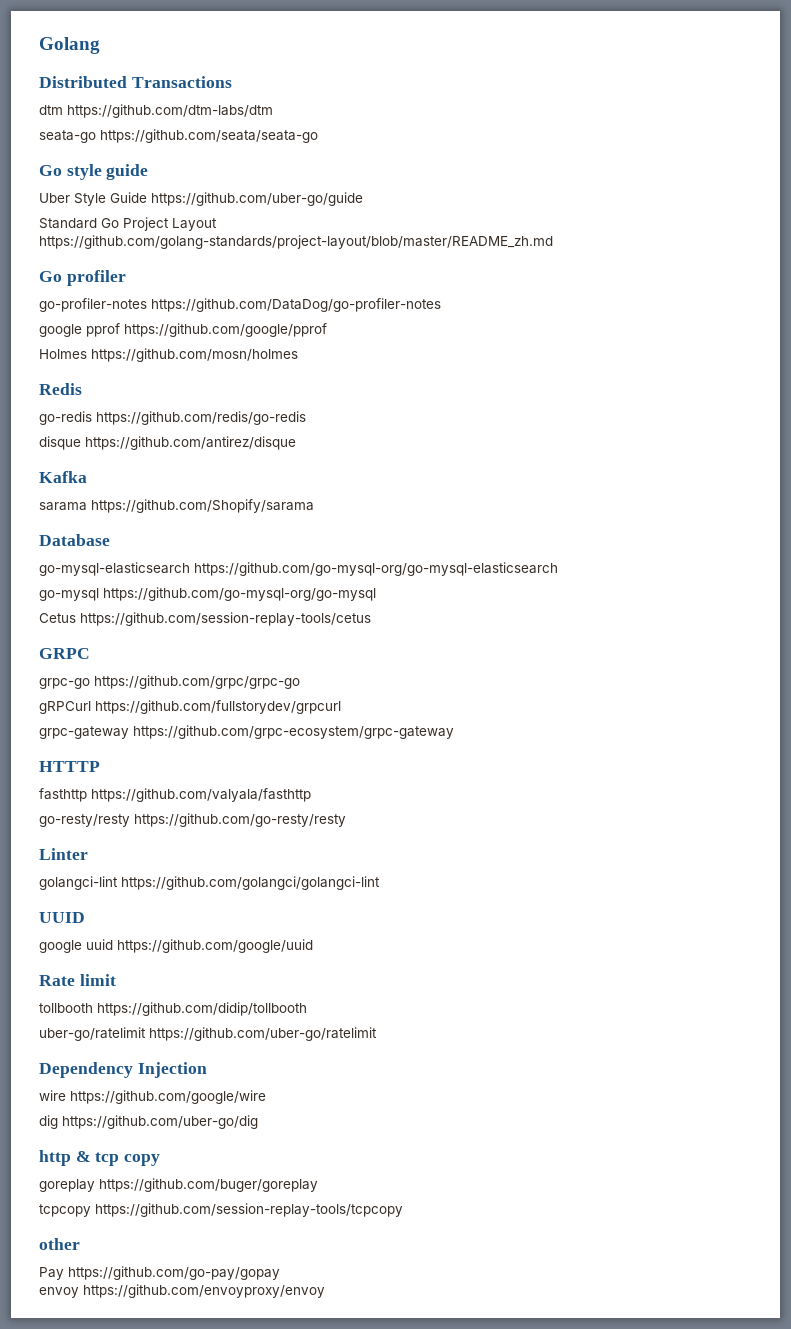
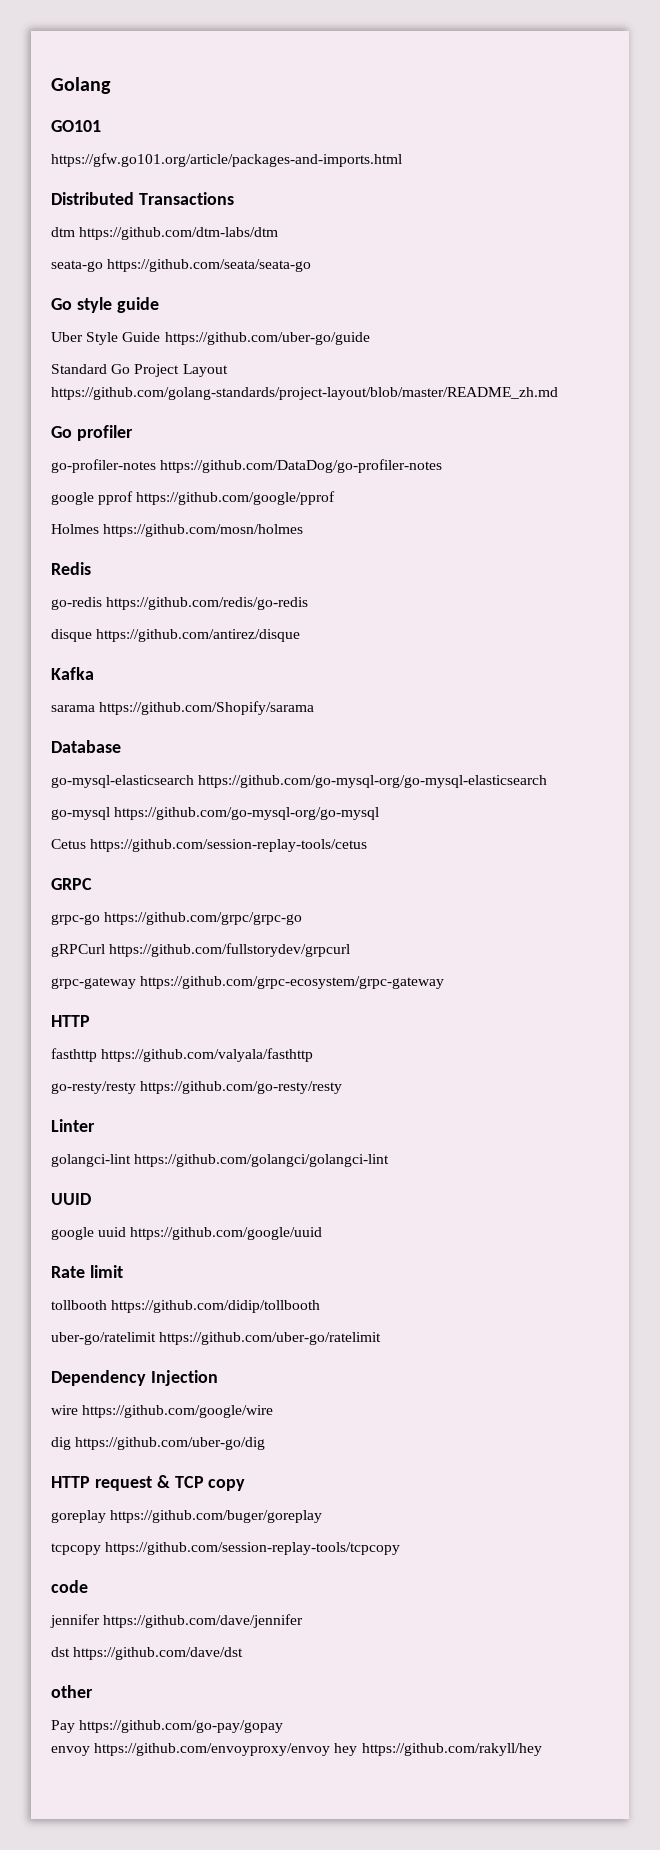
(100, 45) none -> [51,120,101,132] [51,153,402,167] // GO101 // https://gfw.go101.org/article/packages-and-imports.html
[39,761,100,772] HTTTP -> [51,1015,90,1027] HTTP
[39,1150,120,1166] http & tcp -> [51,1475,204,1491] HTTP request & TCP
(403, 1210) none -> [51,1580,88,1593] [50,1614,304,1628] [51,1647,244,1660] // code // jennifer https://github.com/dave/jennifer // dst https://github.com/dave/dst
(325, 1291) none -> [334,1743,542,1756] hey https://github.com/rakyll/hey

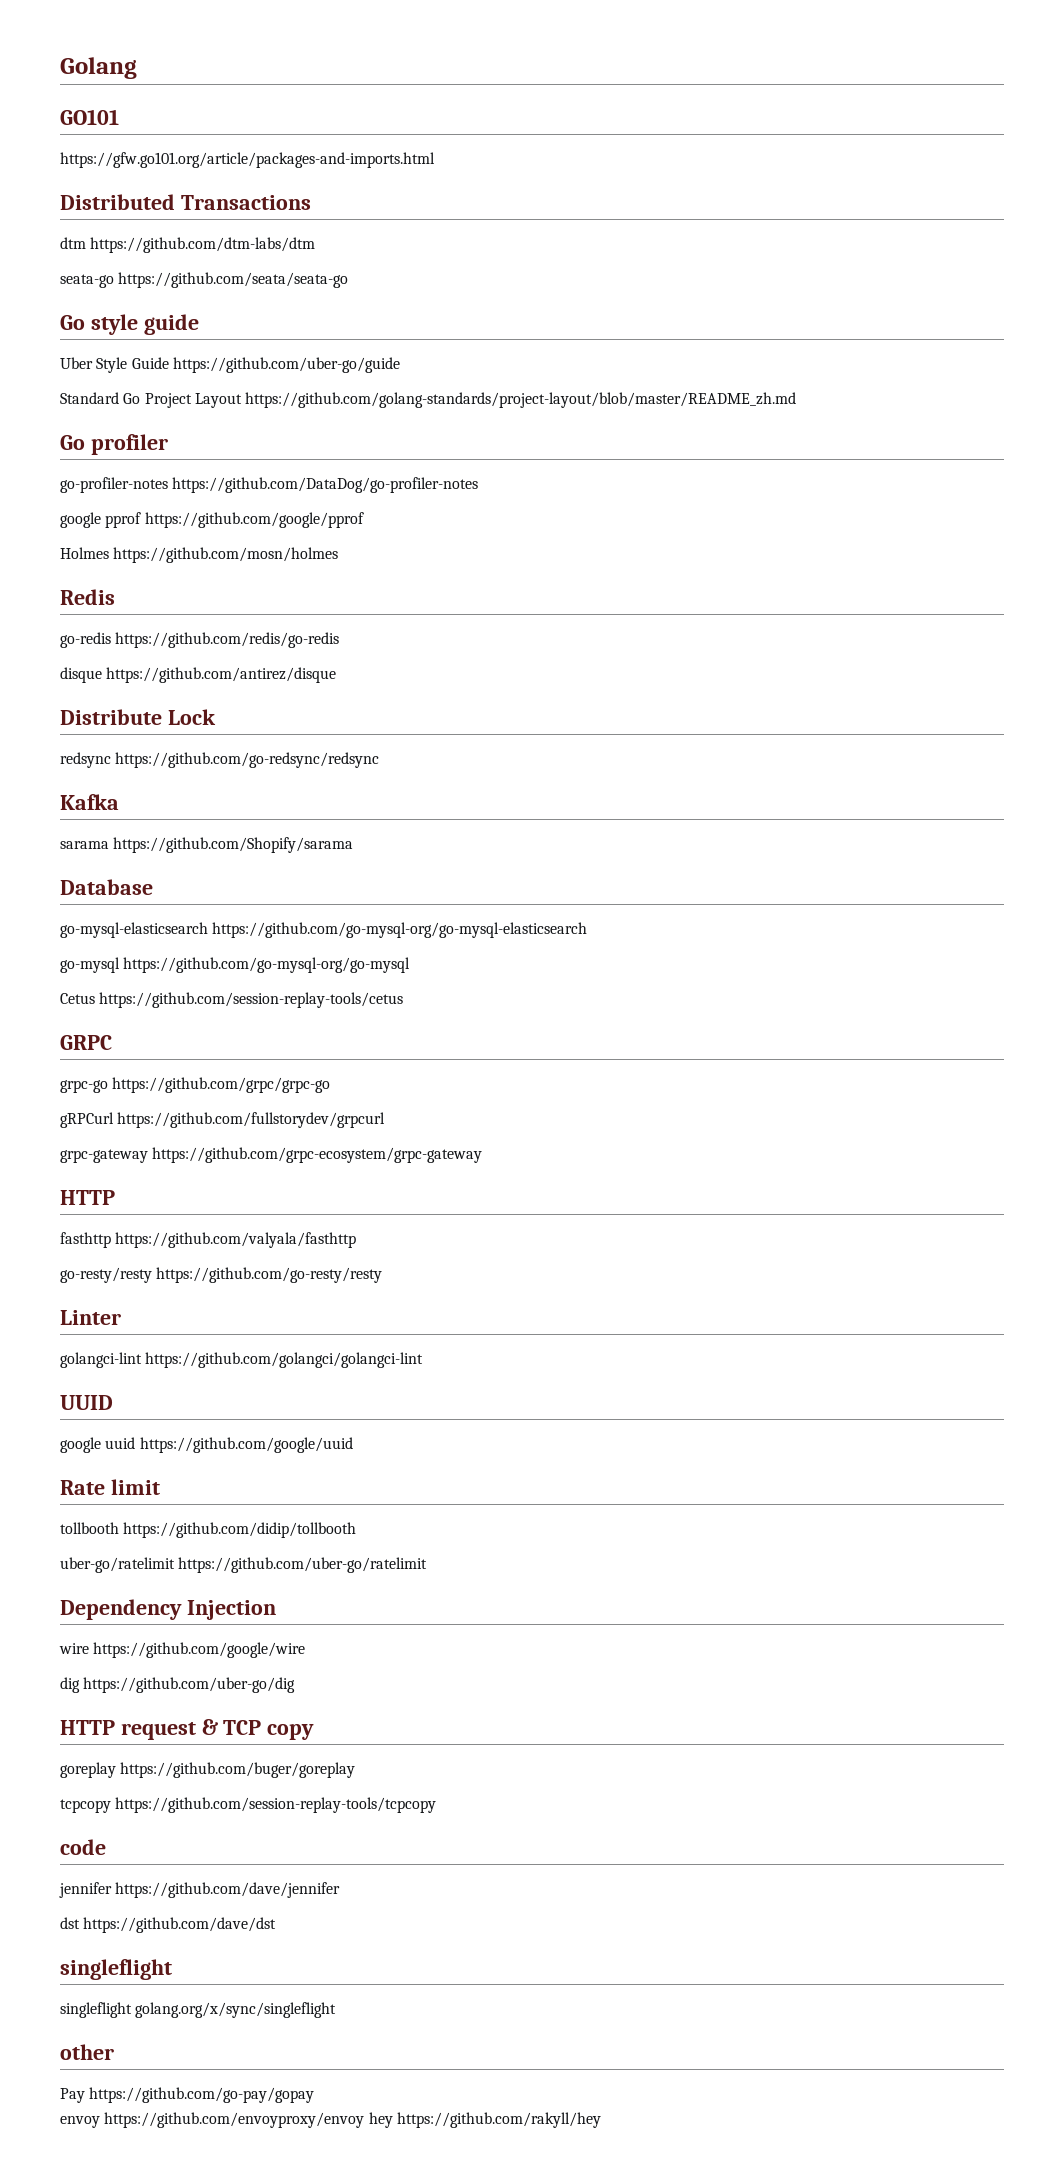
(301, 635) none -> [60,709,216,725] [60,752,380,768] // Distribute Lock // redsync https://github.com/go-redsync/redsync
(244, 1653) none -> [60,1959,172,1980] [60,2002,337,2018] // singleflight // singleflight golang.org/x/sync/singleflight

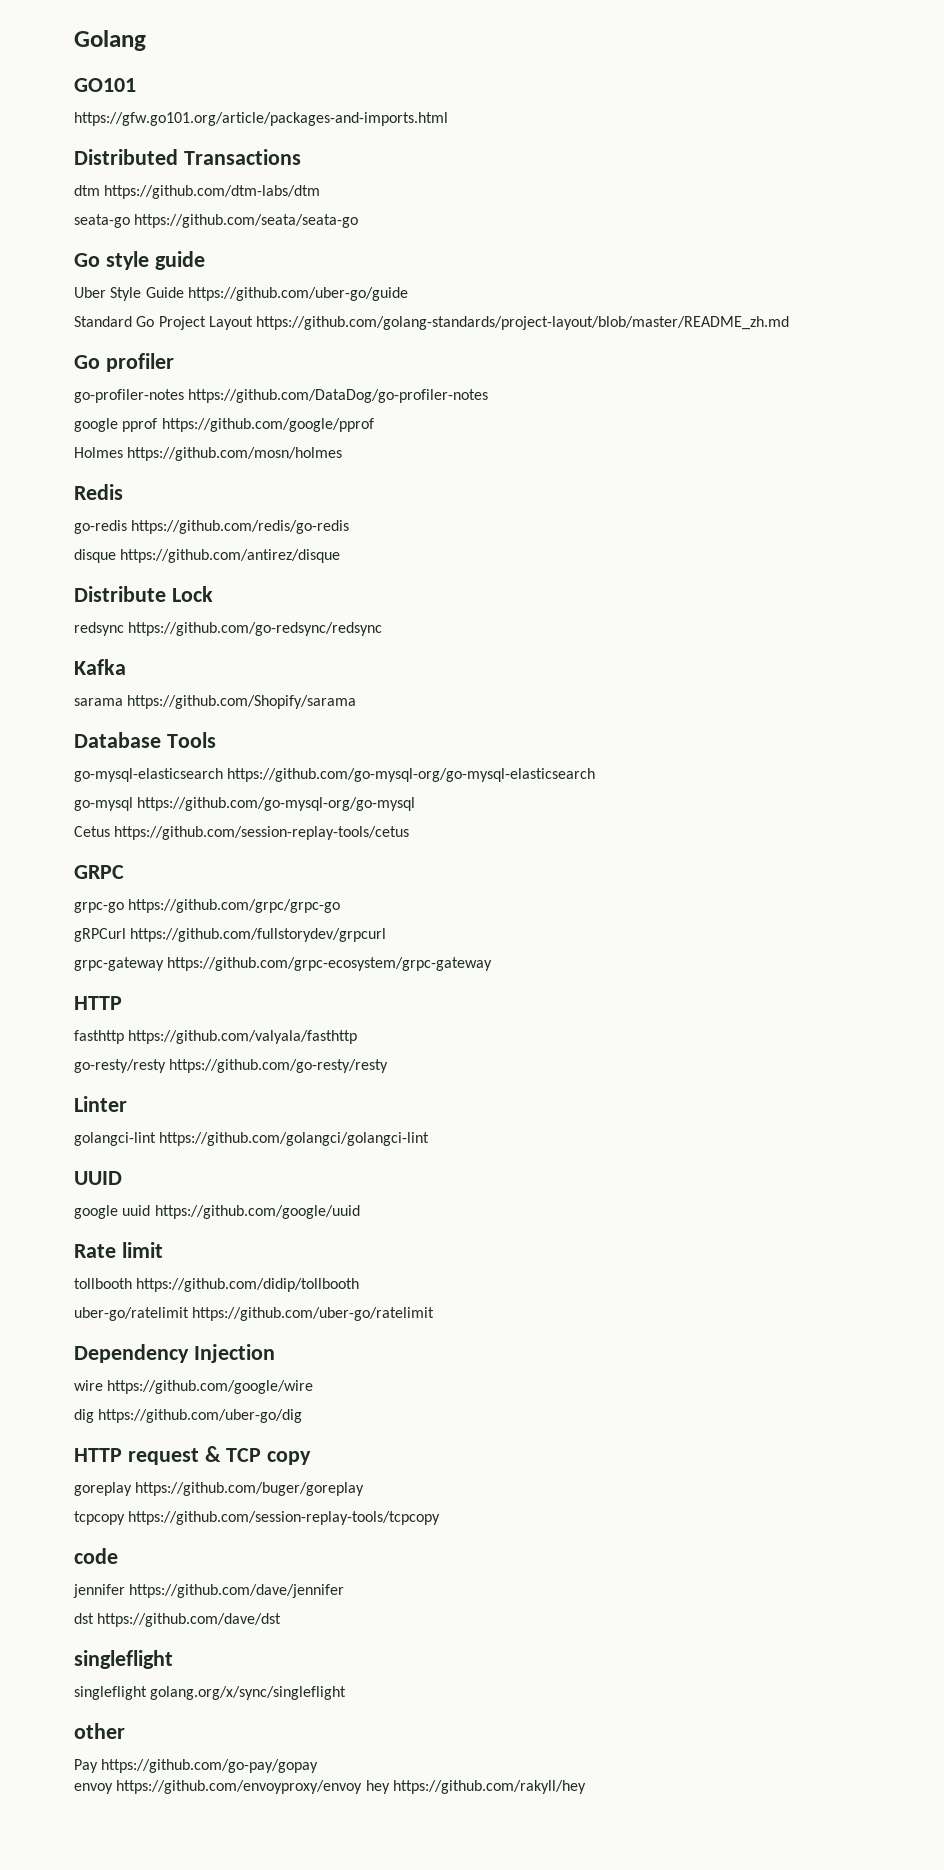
(153, 887) none -> [166,732,216,748] Tools

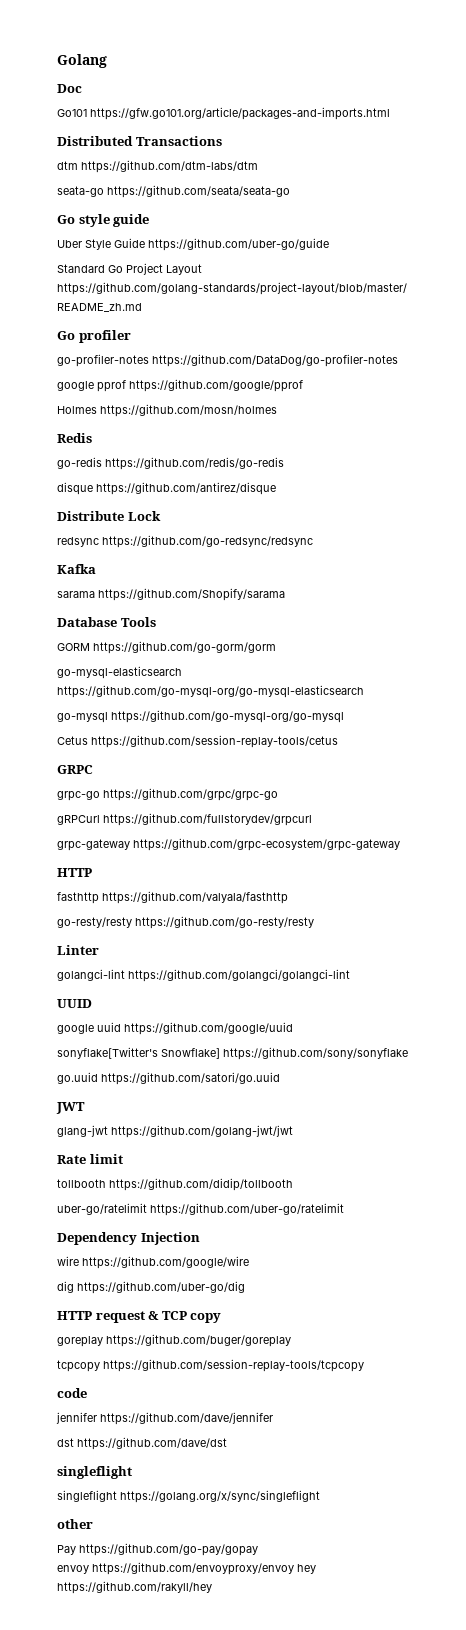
[74,78,136,92] GO101 // -> [57,84,82,93] [57,109,87,117] Doc // Go101
(216, 740) none -> [57,641,276,654] // GORM https://github.com/go-gorm/gorm
(360, 1212) none -> [57,1047,408,1060] [57,1072,280,1085] [56,1102,85,1114] [57,1125,293,1138] // sonyflake[Twitter's Snowflake] https://github.com/sony/sonyflake // go.uuid https://github.com/satori/go.uuid // JWT // glang-jwt https://github.com/golang-jwt/jwt
[150,1686,347,1700] golang.org/x/sync/singleflight -> [120,1490,320,1503] https://golang.org/x/sync/singleflight

